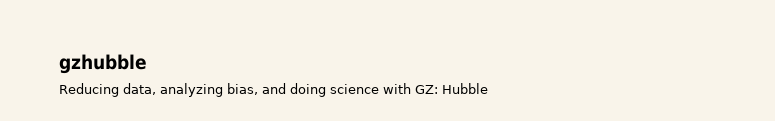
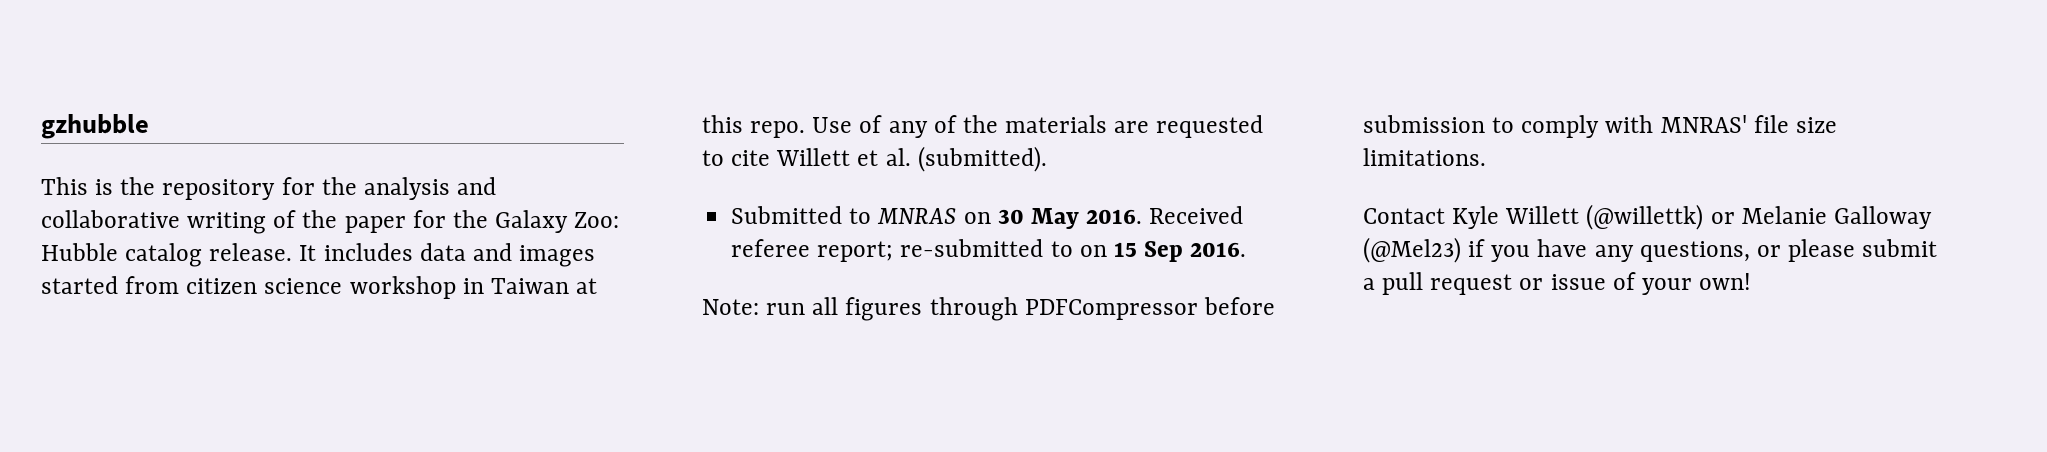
[59,83,488,97] Reducing data, analyzing bias, and doing science with GZ: Hubble -> [41,177,497,200] [41,210,620,234] [41,243,596,267] [41,276,598,299] [702,115,1264,138] [702,146,1047,172] [731,206,1244,229] [731,239,1247,262] [702,297,1275,321] [1363,115,1837,138] [1363,148,1486,166] [1363,204,1932,230] [1363,237,1938,263] [1363,272,1752,295] This is the repository for the analysis and collaborative writing of the paper for the Galaxy Zoo: Hubble catalog release. It includes data and images started from citizen science workshop in Taiwan at this repo. Use of any of the materials are requested to cite Willett et al. (submitted). // Submitted to MNRAS on 30 May 2016. Received referee report; re-submitted to on 15 Sep 2016. // Note: run all figures through PDFCompressor before submission to comply with MNRAS' file size limitations. // Contact Kyle Willett (@willettk) or Melanie Galloway (@Mel23) if you have any questions, or please submit a pull request or issue of your own!

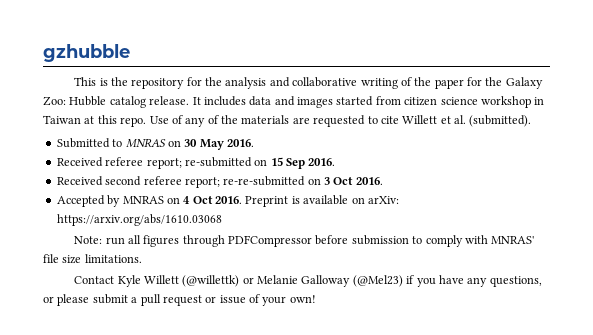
(1143, 216) none -> (254, 143) //
[1050,241,1073,257] to -> (252, 162) none
(1247, 249) none -> [56,176,383,188] [56,195,399,207] [56,214,222,226] // Received second referee report; re-re-submitted on 3 Oct 2016. // Accepted by MNRAS on 4 Oct 2016. Preprint is available on arXiv: https://arxiv.org/abs/1610.03068

